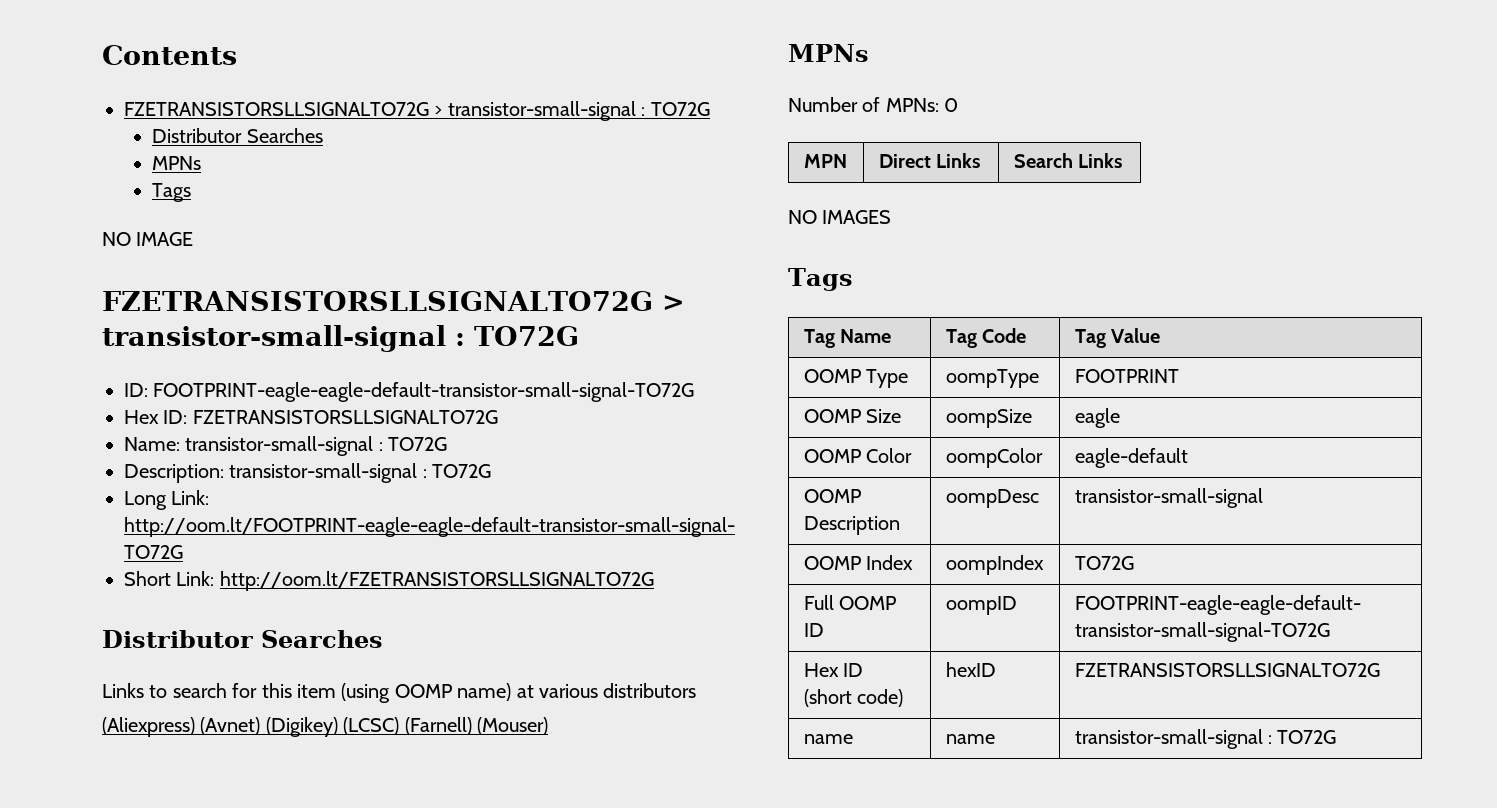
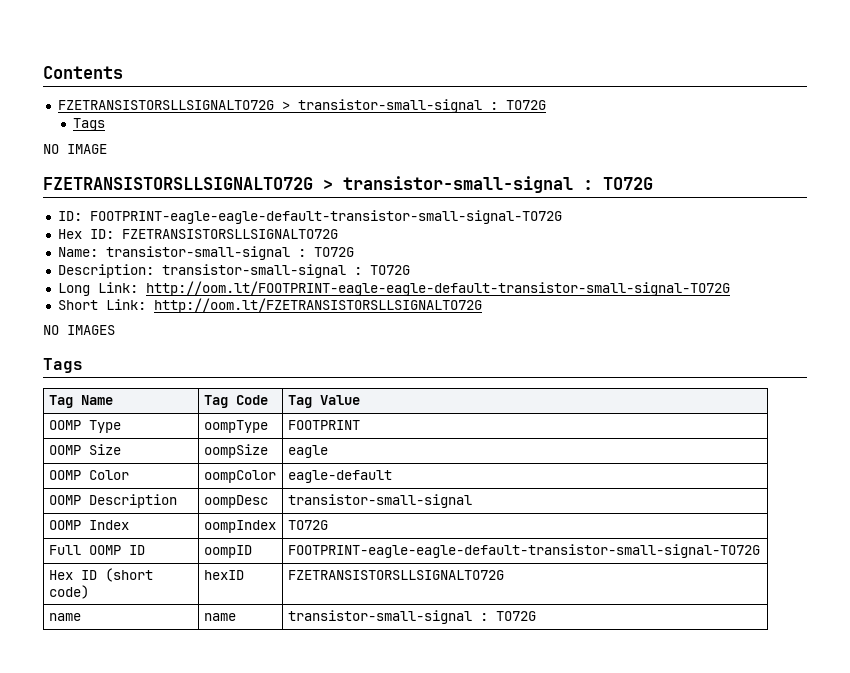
[152,128,323,143] [152,156,202,170] // Distributor Searches // MPNs -> (546, 105) none
[102,630,383,648] [102,683,697,703] [102,717,548,737] [788,44,869,62] [788,97,959,112] [803,154,847,168] [878,153,980,168] [1013,153,1122,168] // Distributor Searches // Links to search for this item (using OOMP name) at various distributors // (Aliexpress) (Avnet) (Digikey) (LCSC) (Farnell) (Mouser) // MPNs // Number of MPNs: 0 // MPN | Direct Links | Search Links -> (482, 305) none

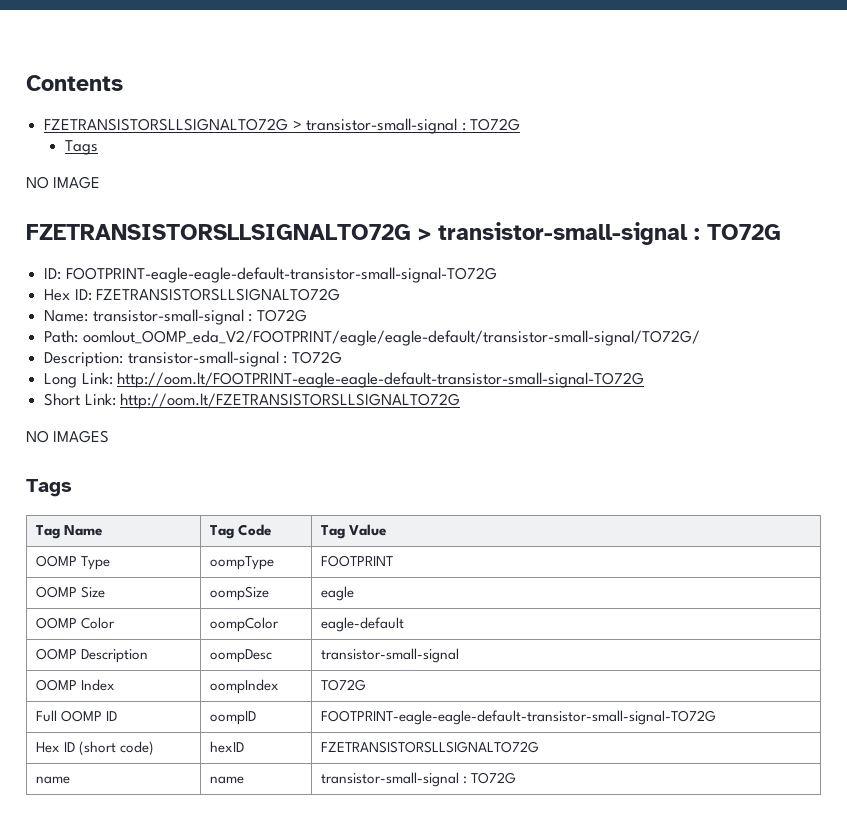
(354, 252) none -> [44,330,700,346] // Path: oomlout_OOMP_eda_V2/FOOTPRINT/eagle/eagle-default/transistor-small-signal/TO72G/

